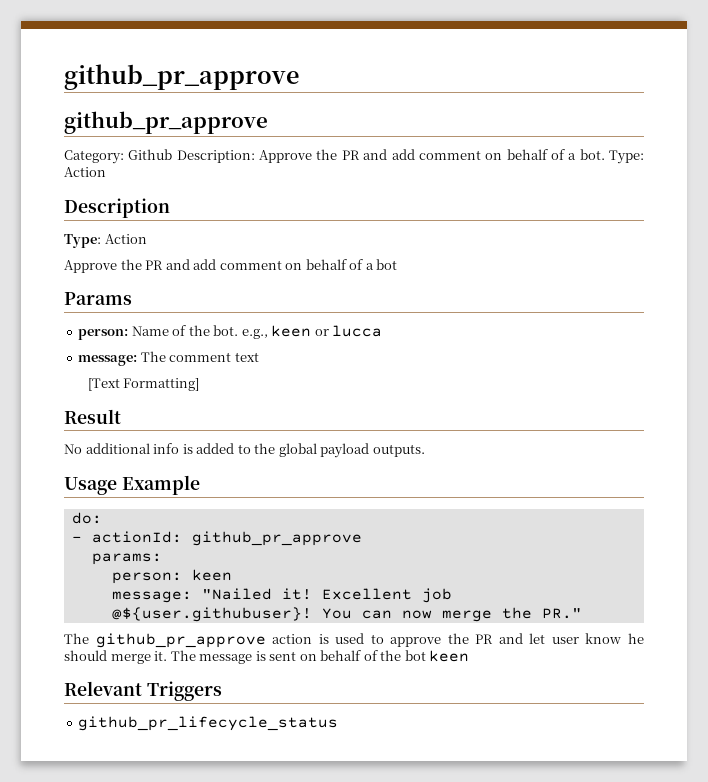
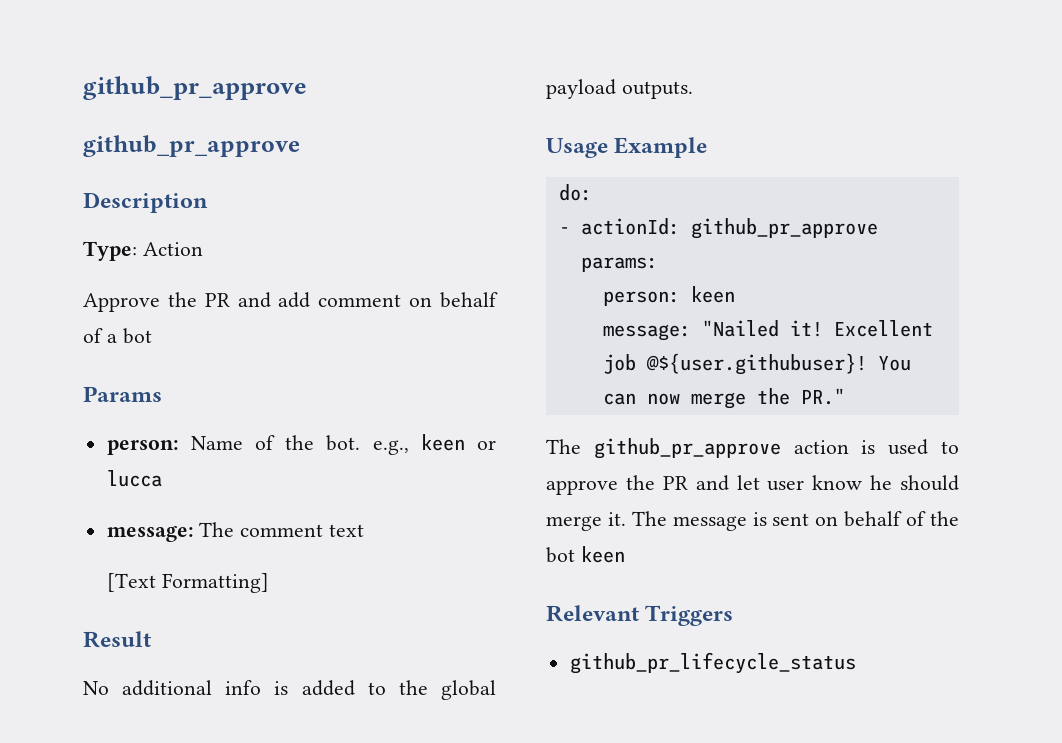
[64,149,644,164] [64,167,106,177] // Category: Github Description: Approve the PR and add comment on behalf of a bot. Type: Action -> (300, 146) none

